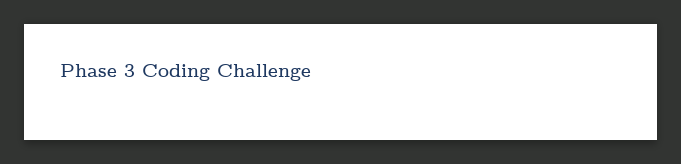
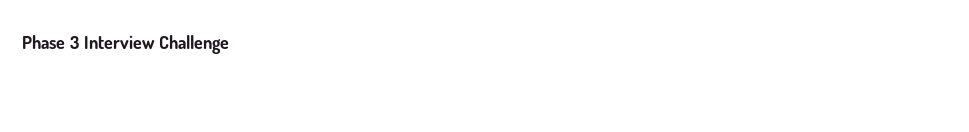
[142,64,210,81] Coding -> [83,35,155,49] Interview

